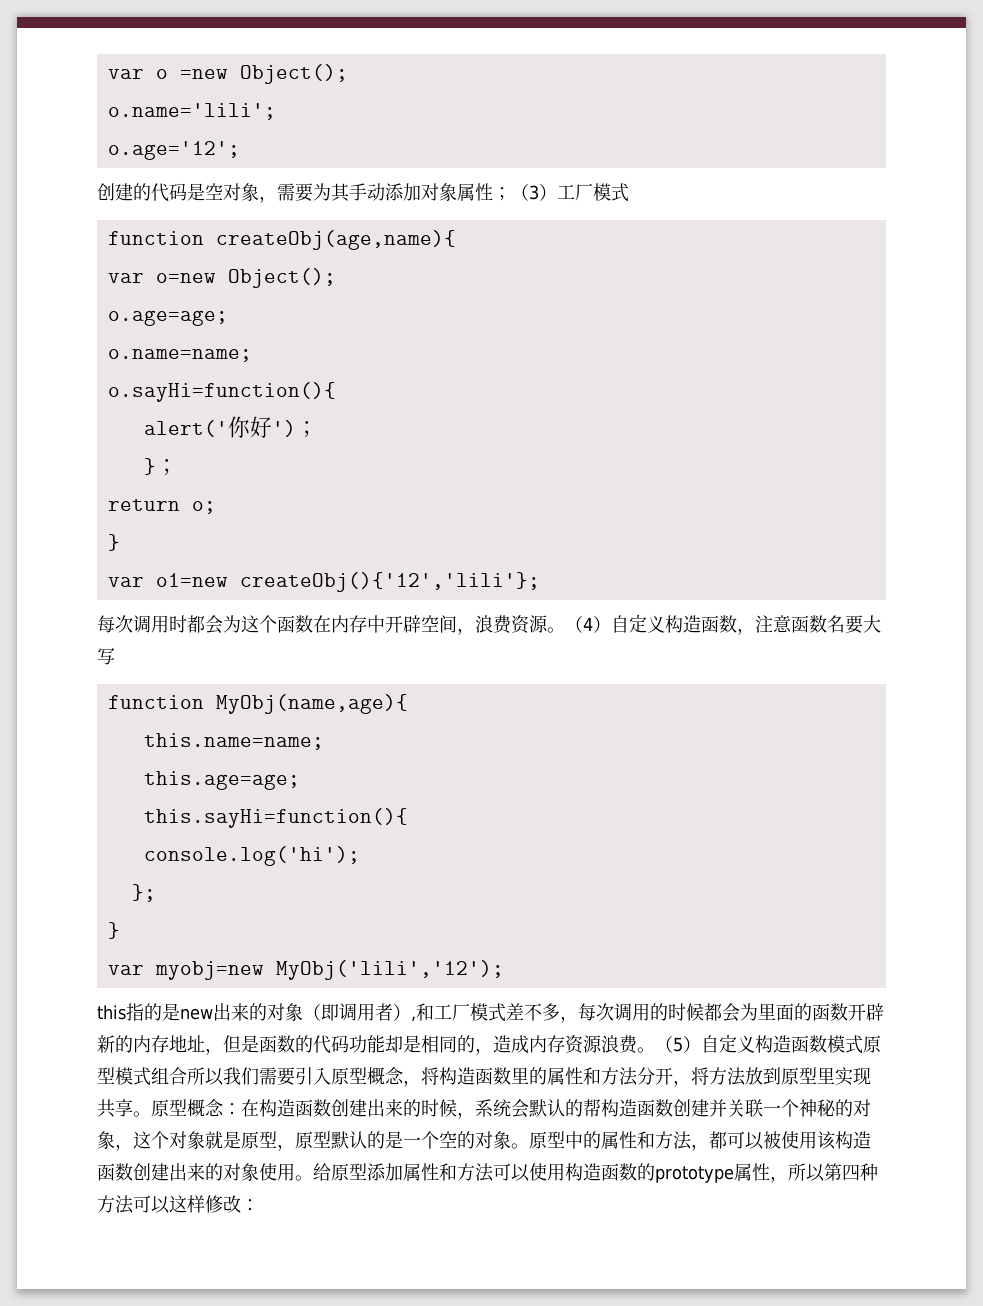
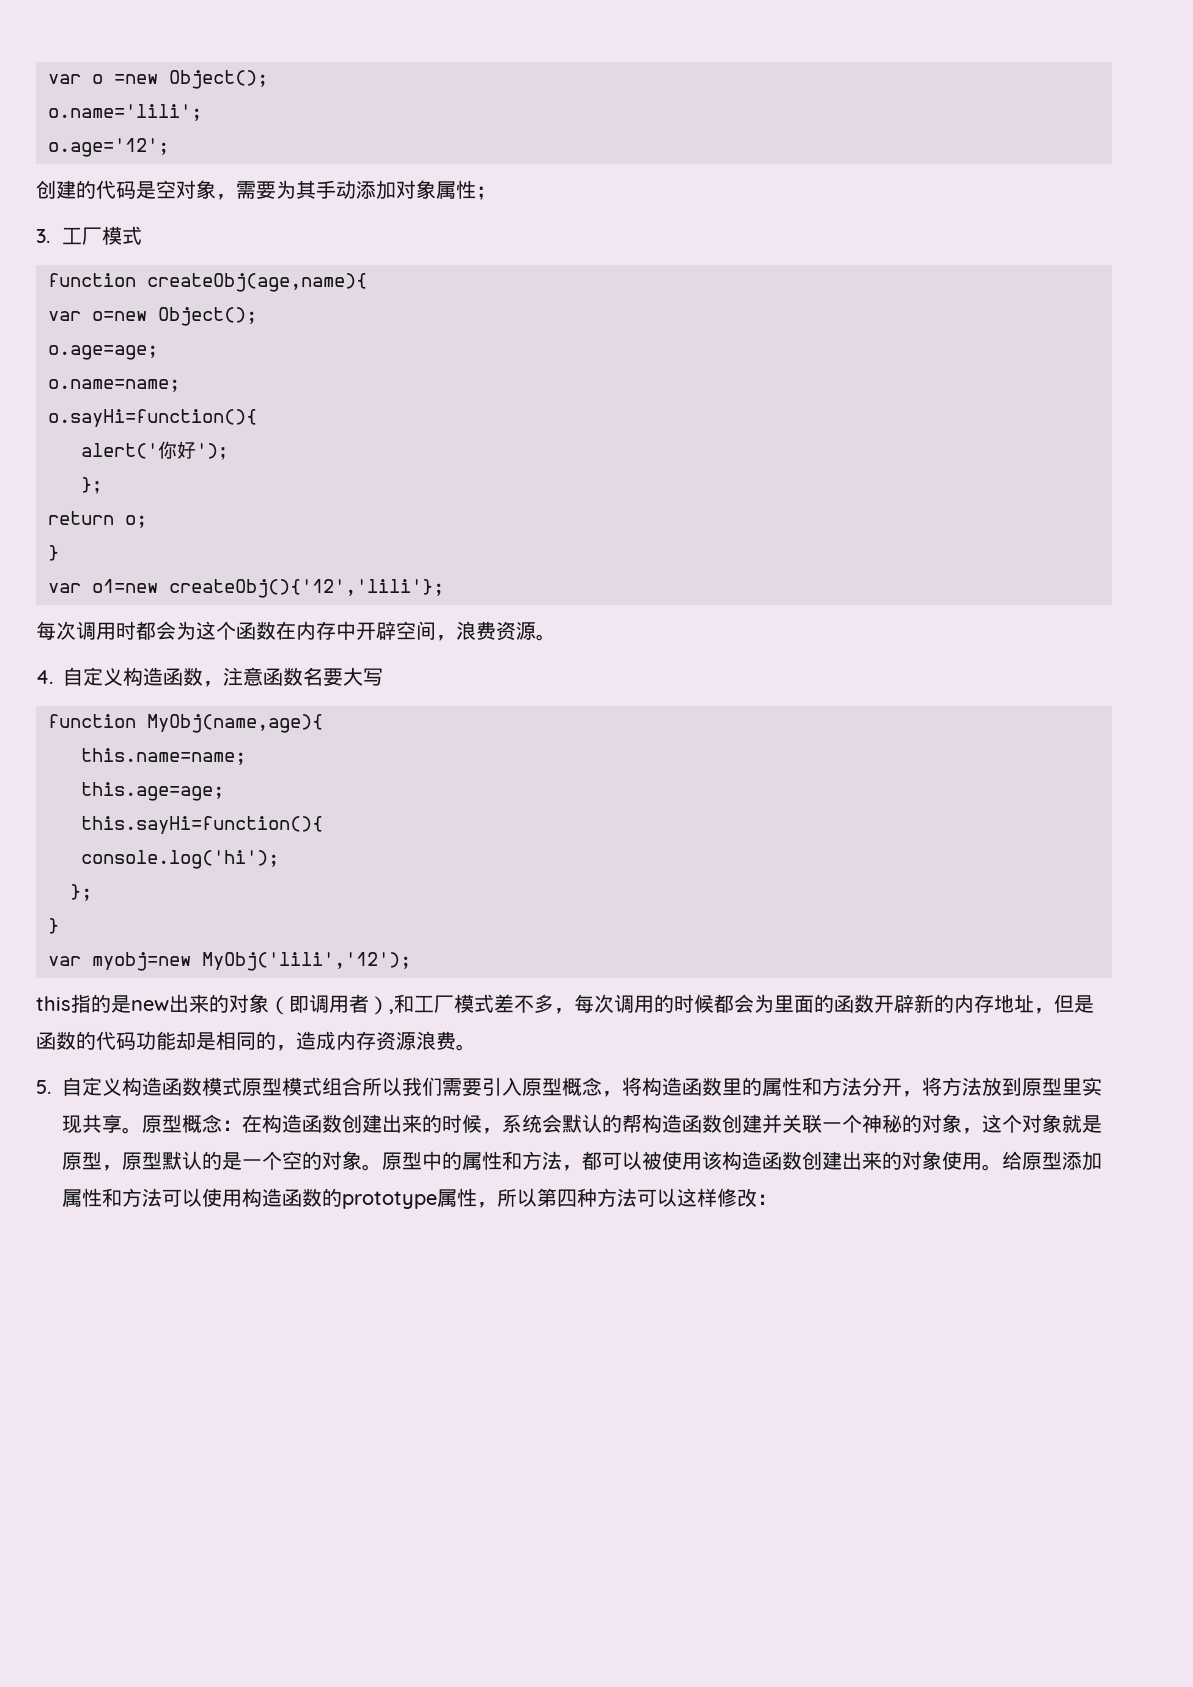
[511,184,557,201] （3） -> [36,229,50,243] // 3.
[565,616,611,633] （4） -> [36,670,53,684] // 4.
[655,1036,701,1053] （5） -> [36,1080,51,1094] // 5.

